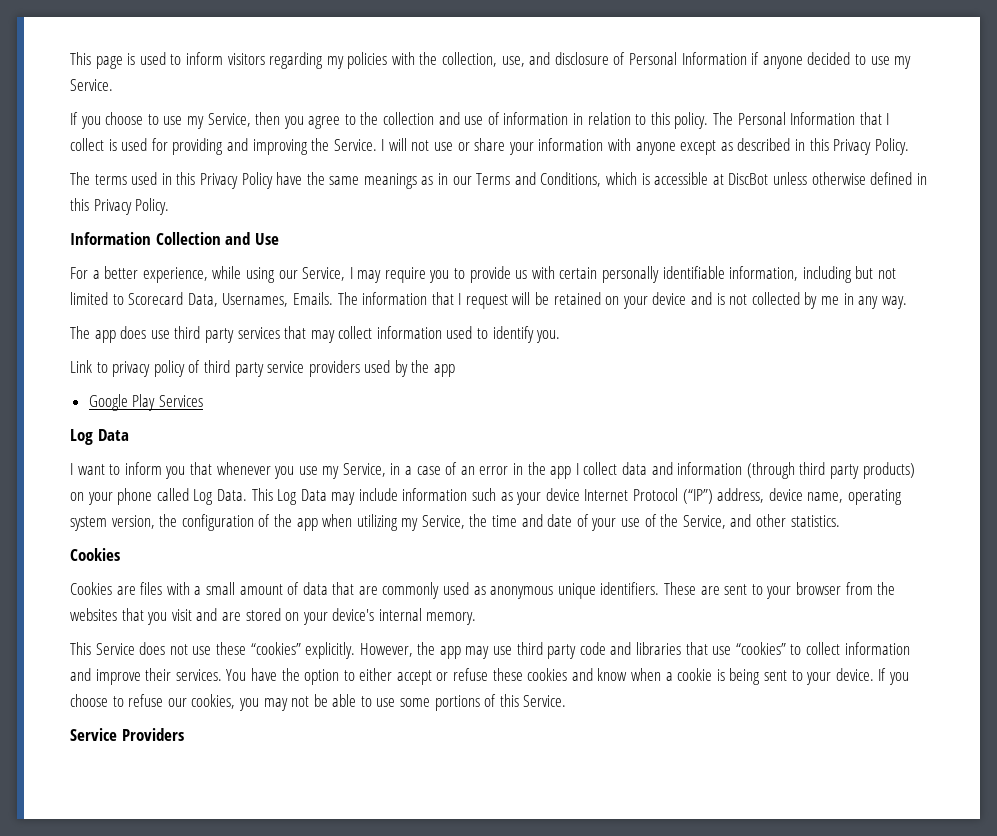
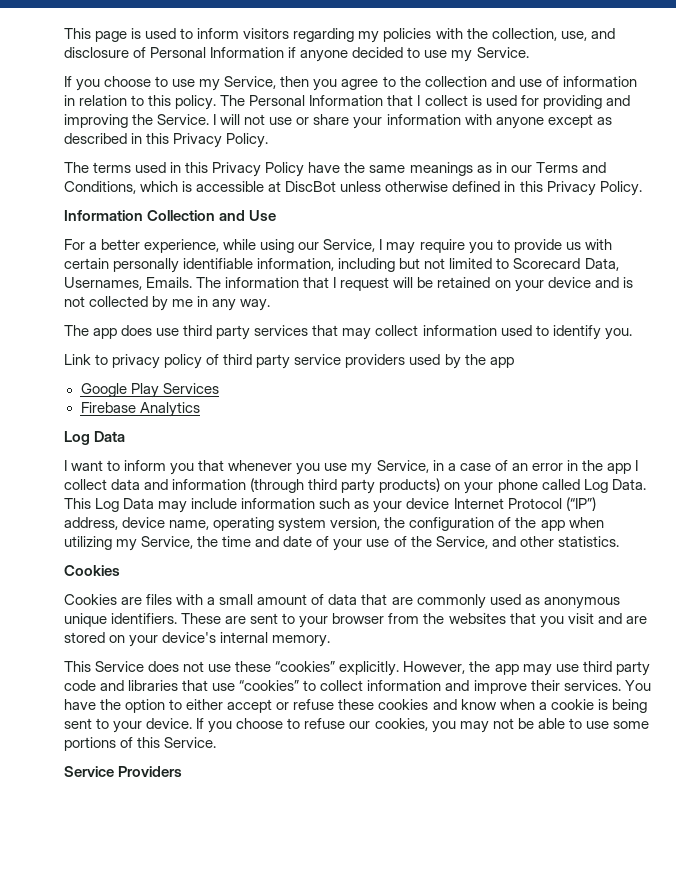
(203, 401) none -> [80,402,200,417] // Firebase Analytics

